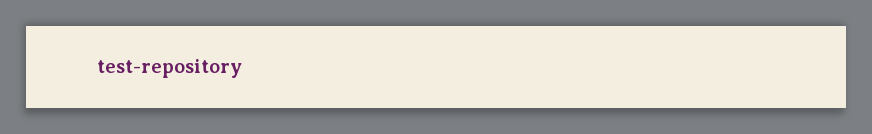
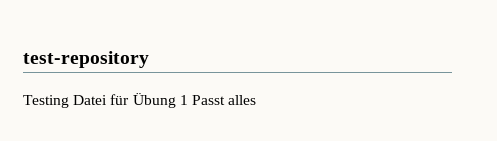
(242, 68) none -> [23,93,257,108] // Testing Datei für Übung 1 Passt alles

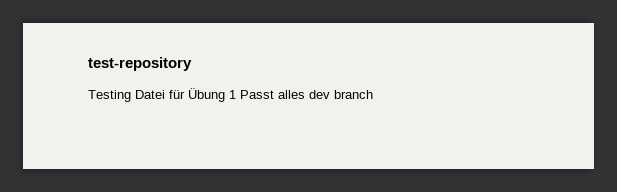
(257, 100) none -> [309,90,373,99] dev branch

